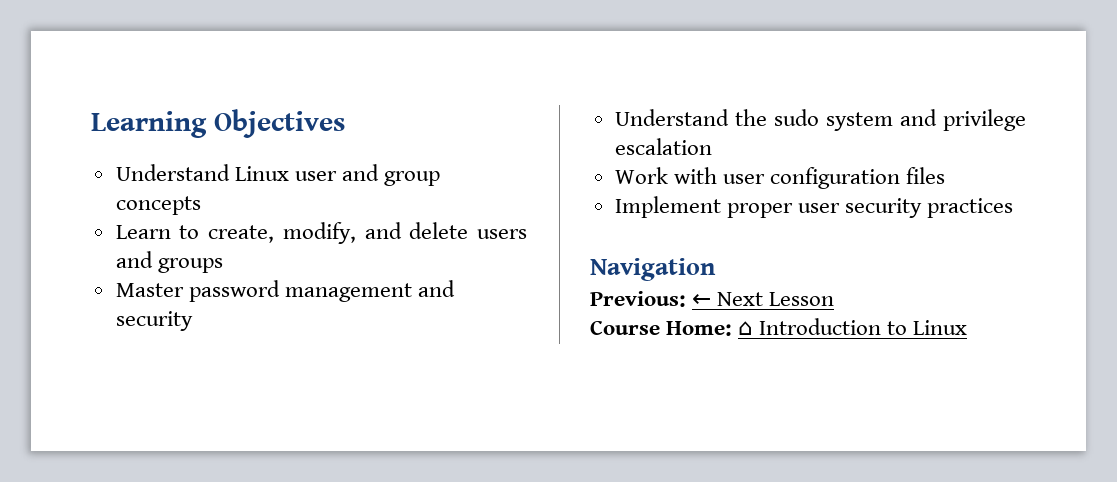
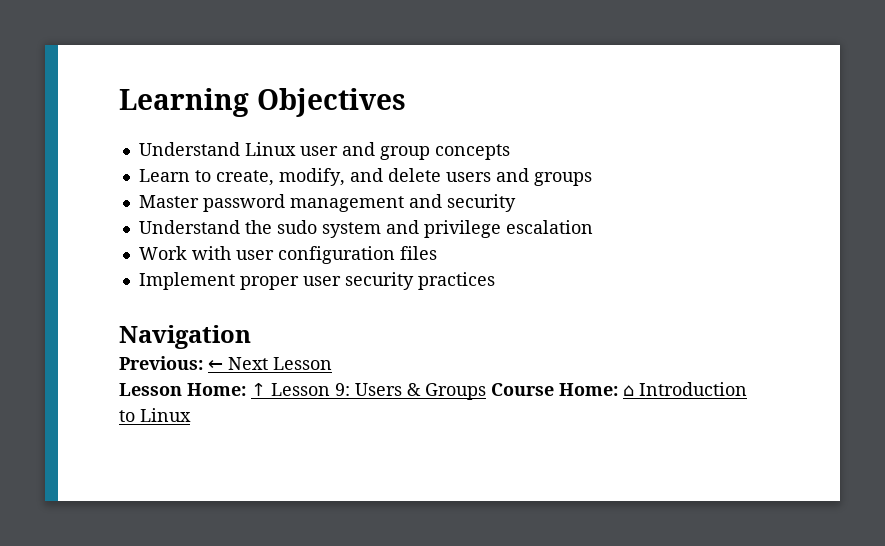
(835, 299) none -> [119,383,486,400] Lesson Home: ↑ Lesson 9: Users & Groups

